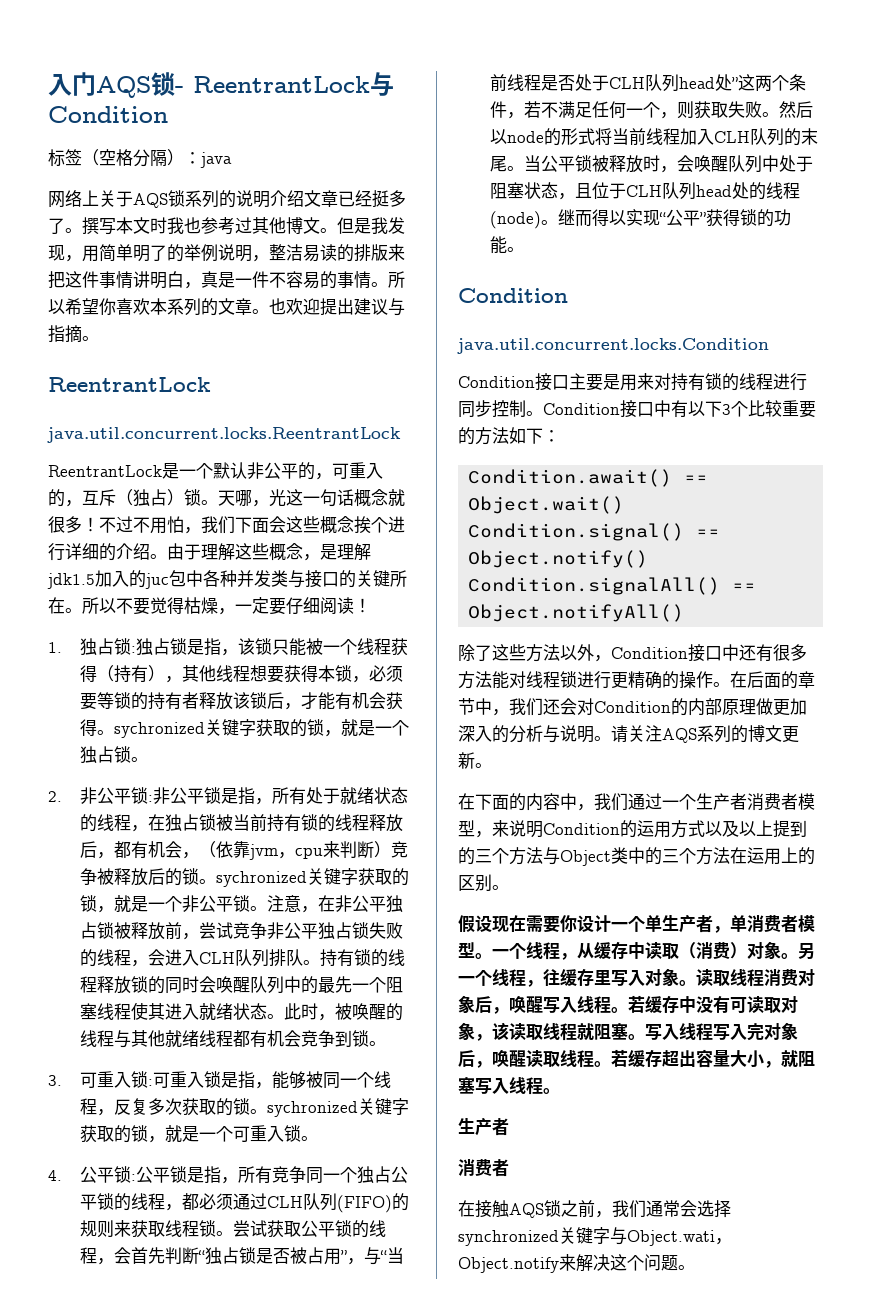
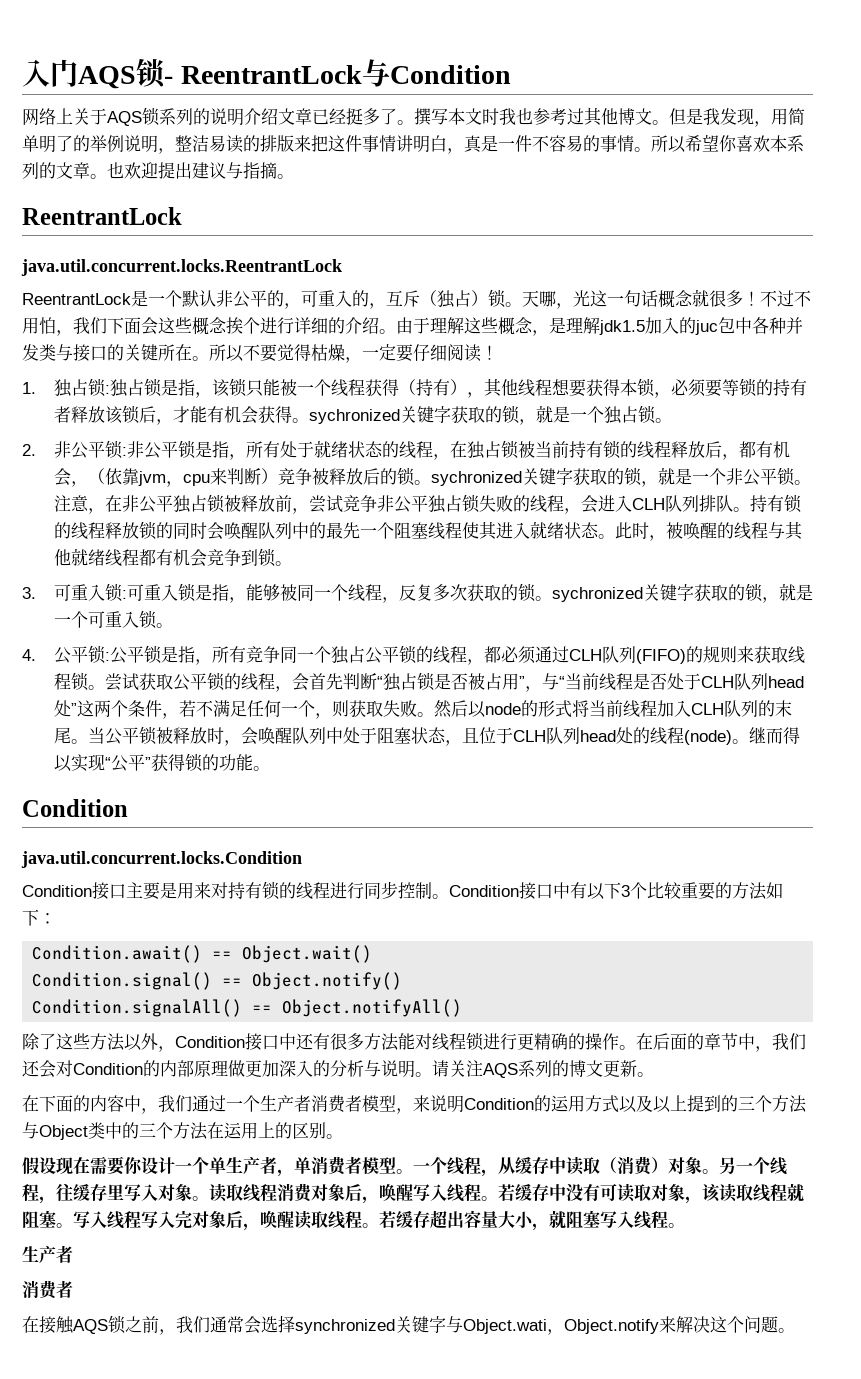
[48,149,232,168] // 标签（空格分隔）：java -> (511, 74) none

